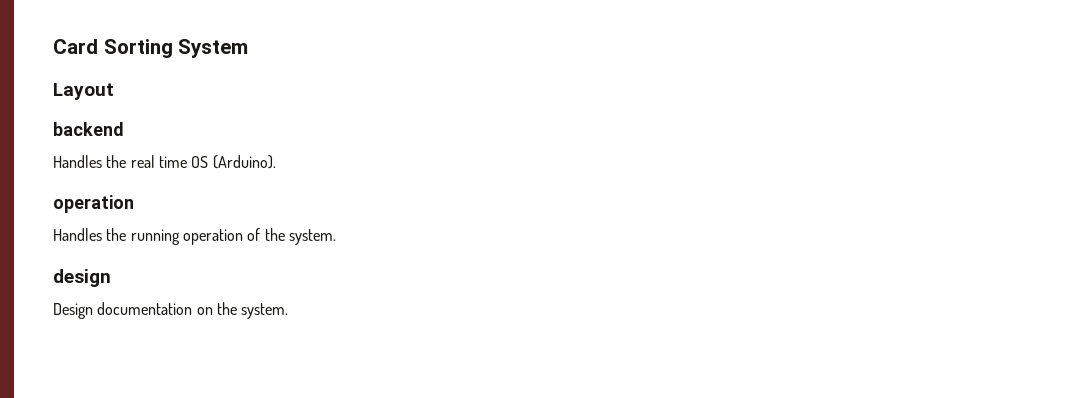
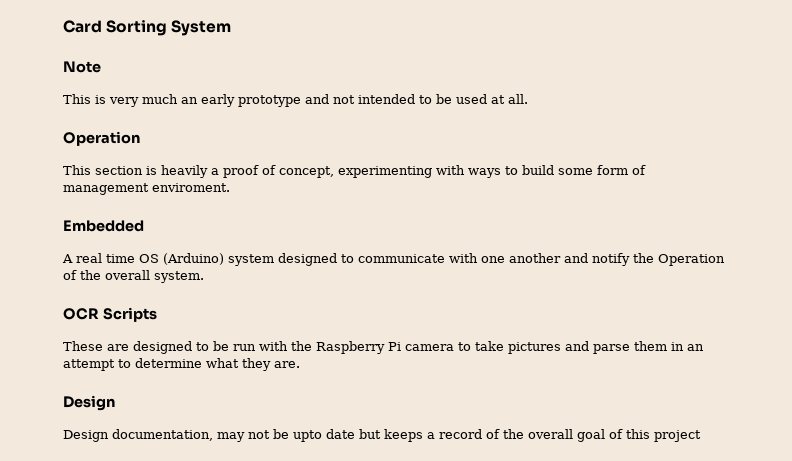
[53,83,114,100] [53,122,124,136] [53,155,276,169] [53,195,134,213] [53,228,285,245] Layout // backend // Handles the real time OS (Arduino). // operation // Handles the running operation of the -> [63,61,101,73] [63,94,528,107] [63,131,140,146] [63,165,646,178] [63,183,230,195] [63,220,144,232] [62,253,725,266] [63,270,150,280] Note // This is very much an early prototype and not intended to be used at all. // Operation // This section is heavily a proof of concept, experimenting with ways to build some form of management enviroment. // Embedded // A real time OS (Arduino) system designed to communicate with one another and notify the Operation of the overall
[53,269,111,287] [53,302,289,319] design // Design documentation on the system. -> [63,307,157,322] [63,341,704,354] [63,358,300,371] [63,395,115,411] [63,429,701,442] OCR Scripts // These are designed to be run with the Raspberry Pi camera to take pictures and parse them in an attempt to determine what they are. // Design // Design documentation, may not be upto date but keeps a record of the overall goal of this project

